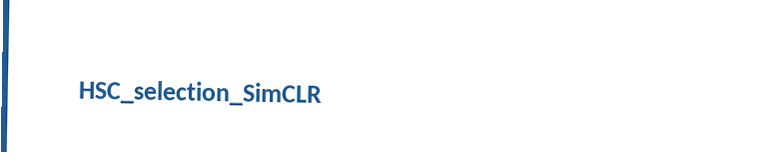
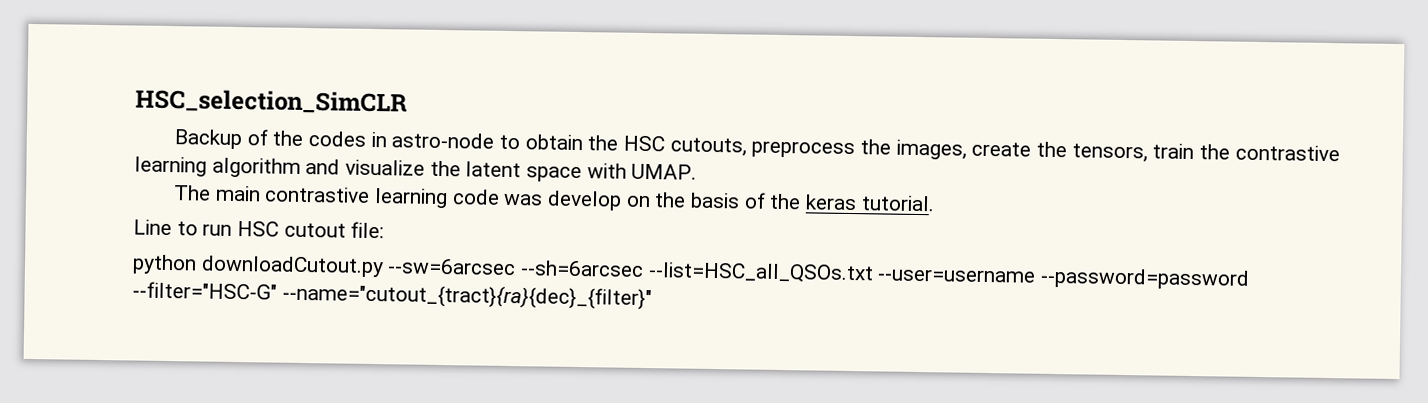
(322, 93) none -> [174,129,1340,163] [134,156,698,183] [173,185,935,212] [133,219,385,239] [132,254,1251,290] [132,281,652,311] // Backup of the codes in astro-node to obtain the HSC cutouts, preprocess the images, create the tensors, train the contrastive learning algorithm and visualize the latent space with UMAP. // The main contrastive learning code was develop on the basis of the keras tutorial. // Line to run HSC cutout file: // python downloadCutout.py --sw=6arcsec --sh=6arcsec --list=HSC_all_QSOs.txt --user=username --password=password --filter="HSC-G" --name="cutout_{tract}{ra}{dec}_{filter}"

